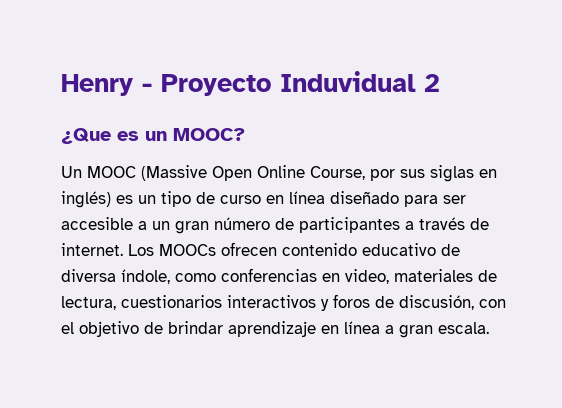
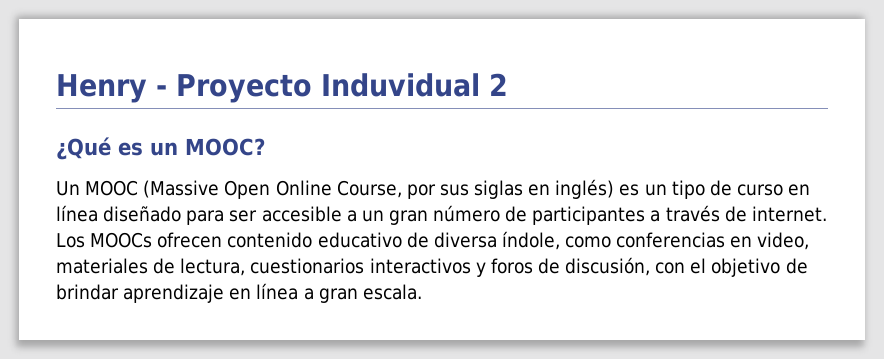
[61,128,111,144] ¿Que -> [56,137,111,160] ¿Qué

